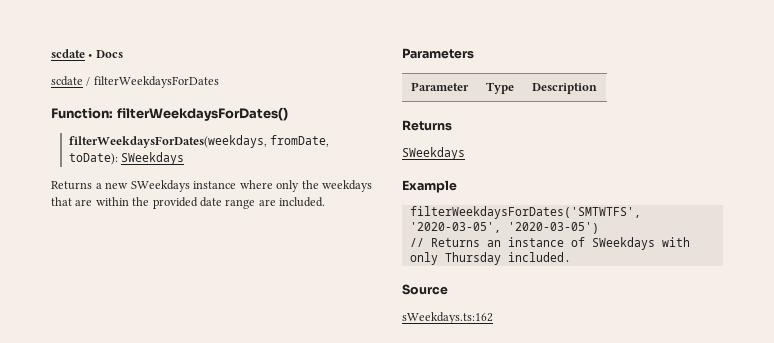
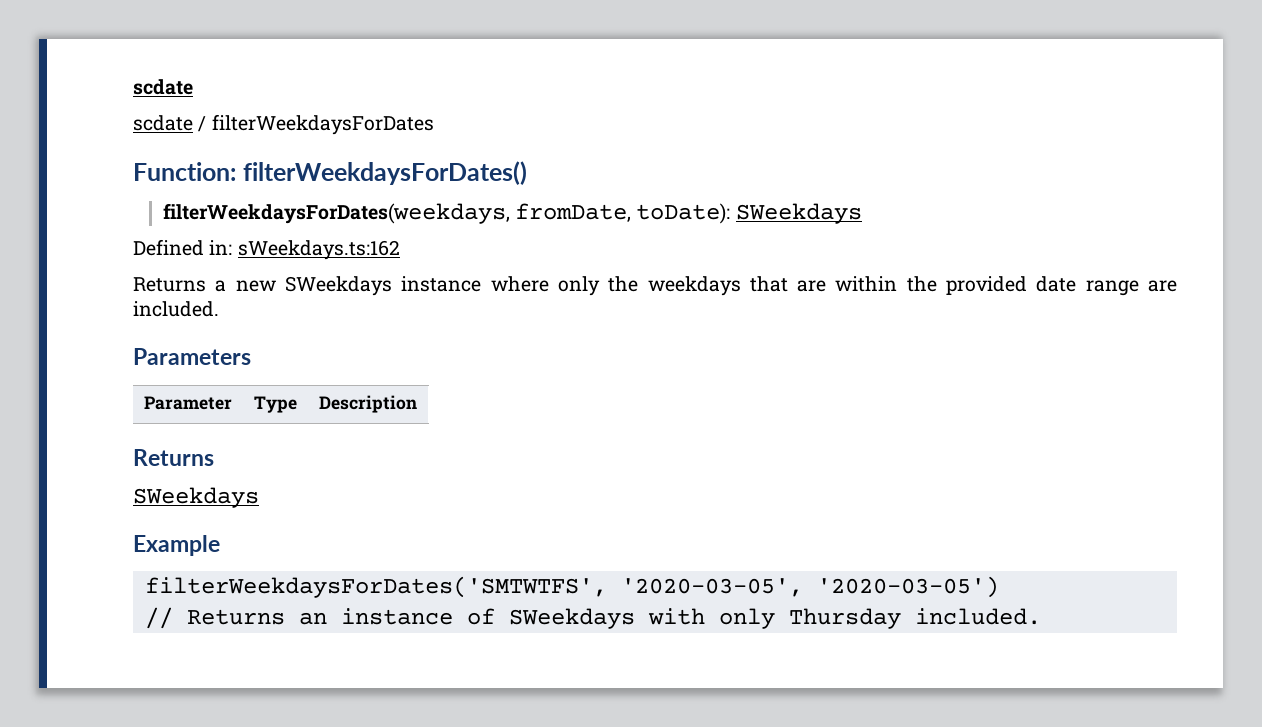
[51,49,123,58] scdate • Docs -> [133,79,193,95] scdate
(184, 158) none -> [133,239,400,260] // Defined in: sWeekdays.ts:162
[402,284,448,295] [402,312,493,324] // Source // sWeekdays.ts:162 -> (1041, 616) none

